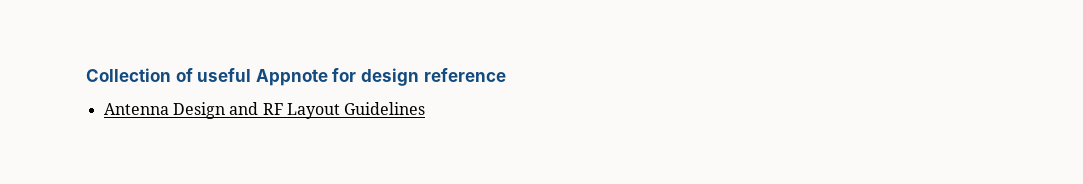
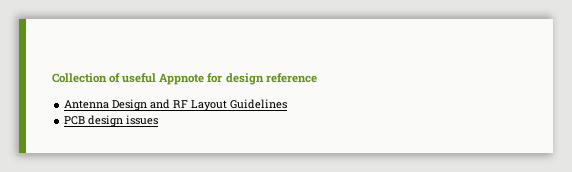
(426, 108) none -> [64,115,159,127] // PCB design issues

